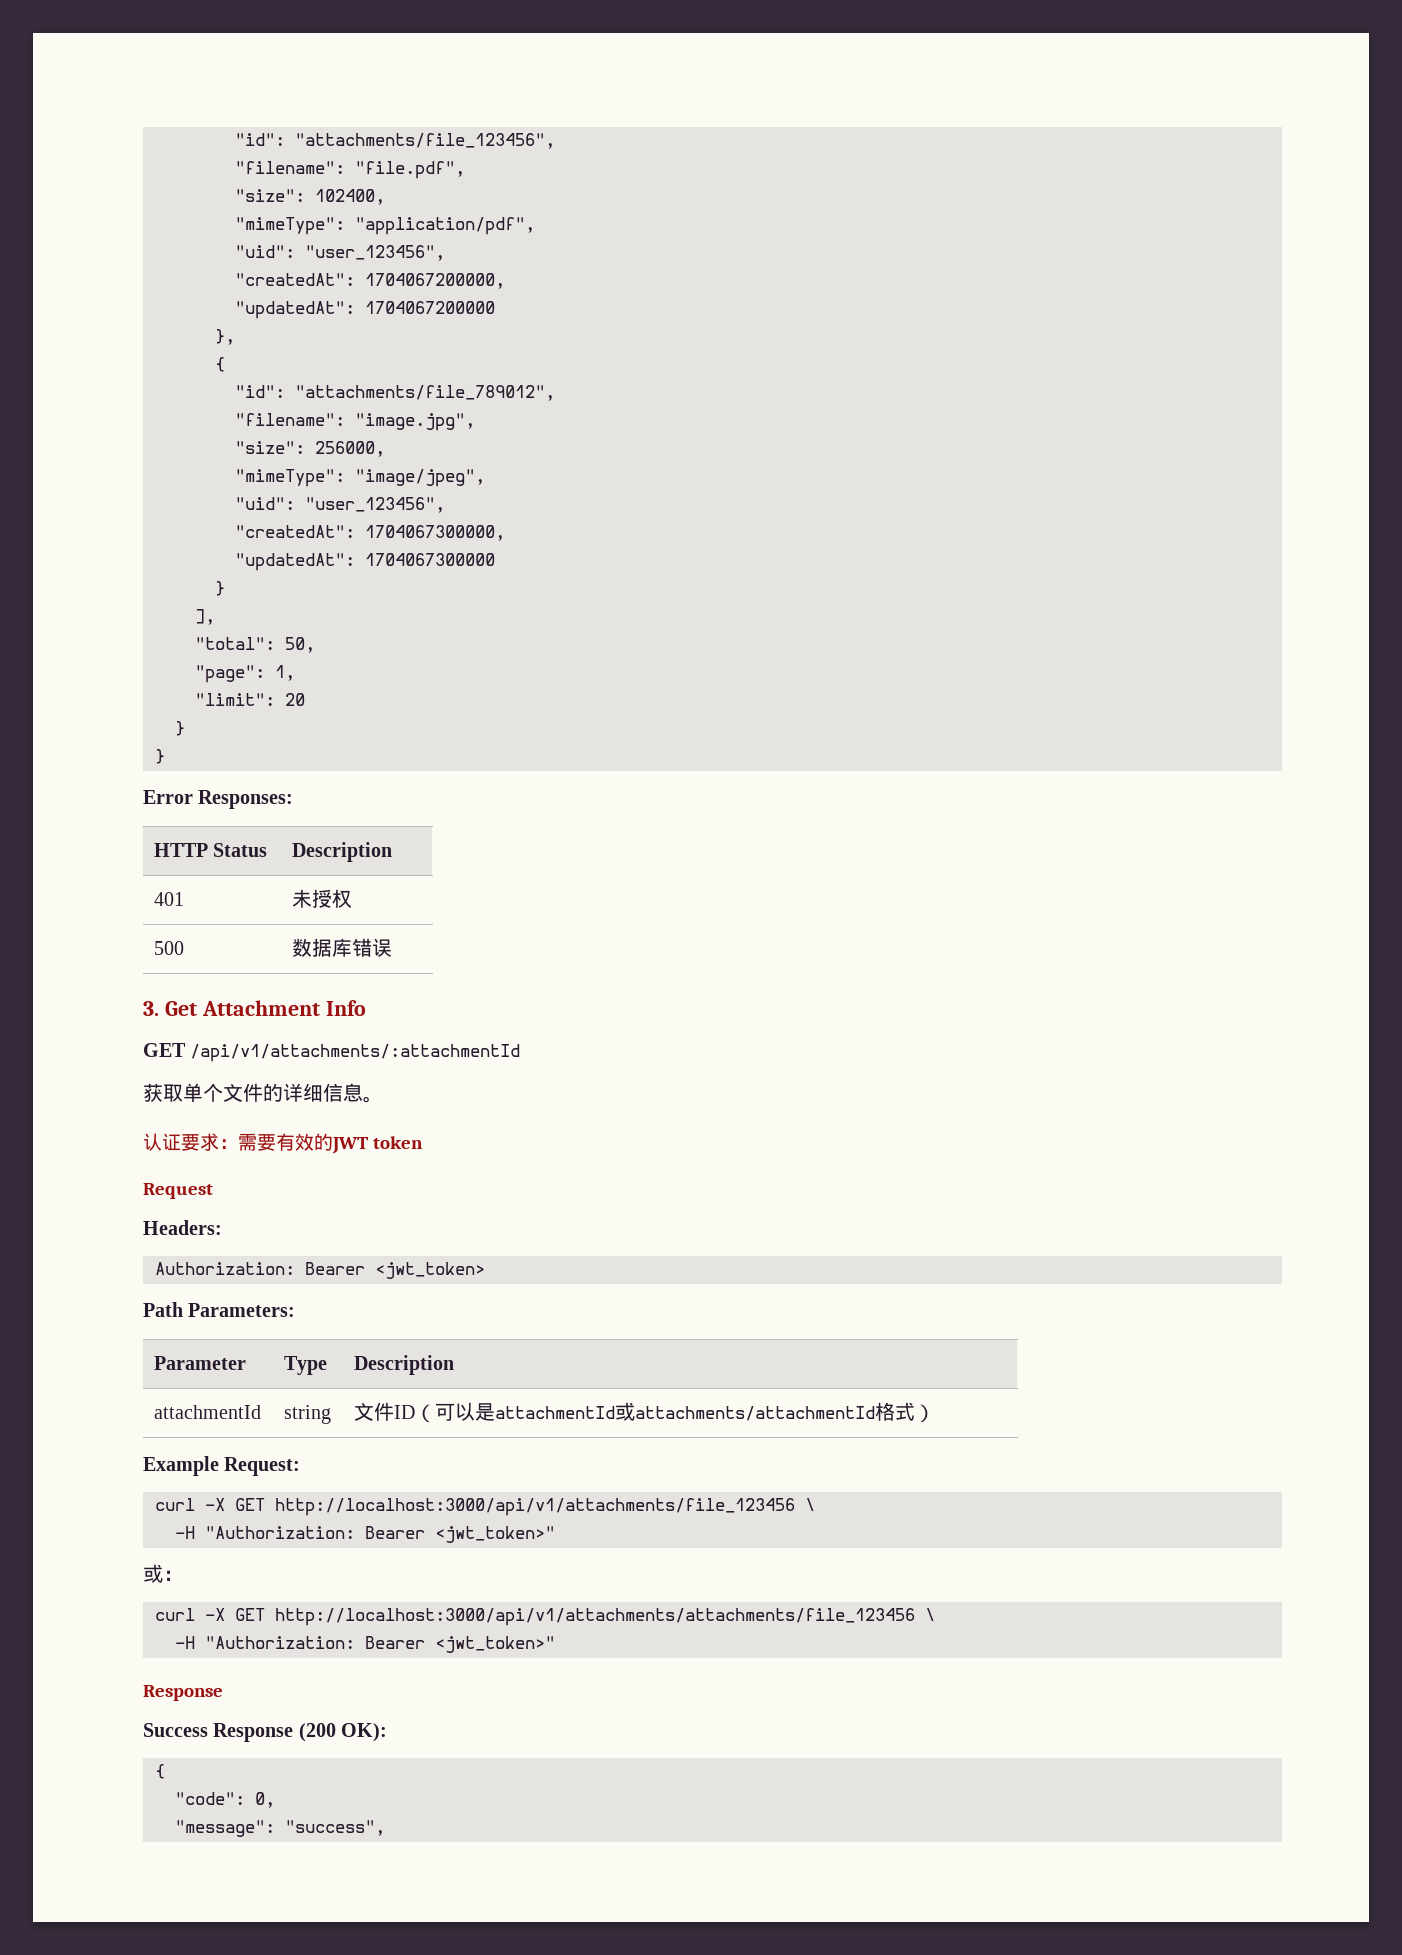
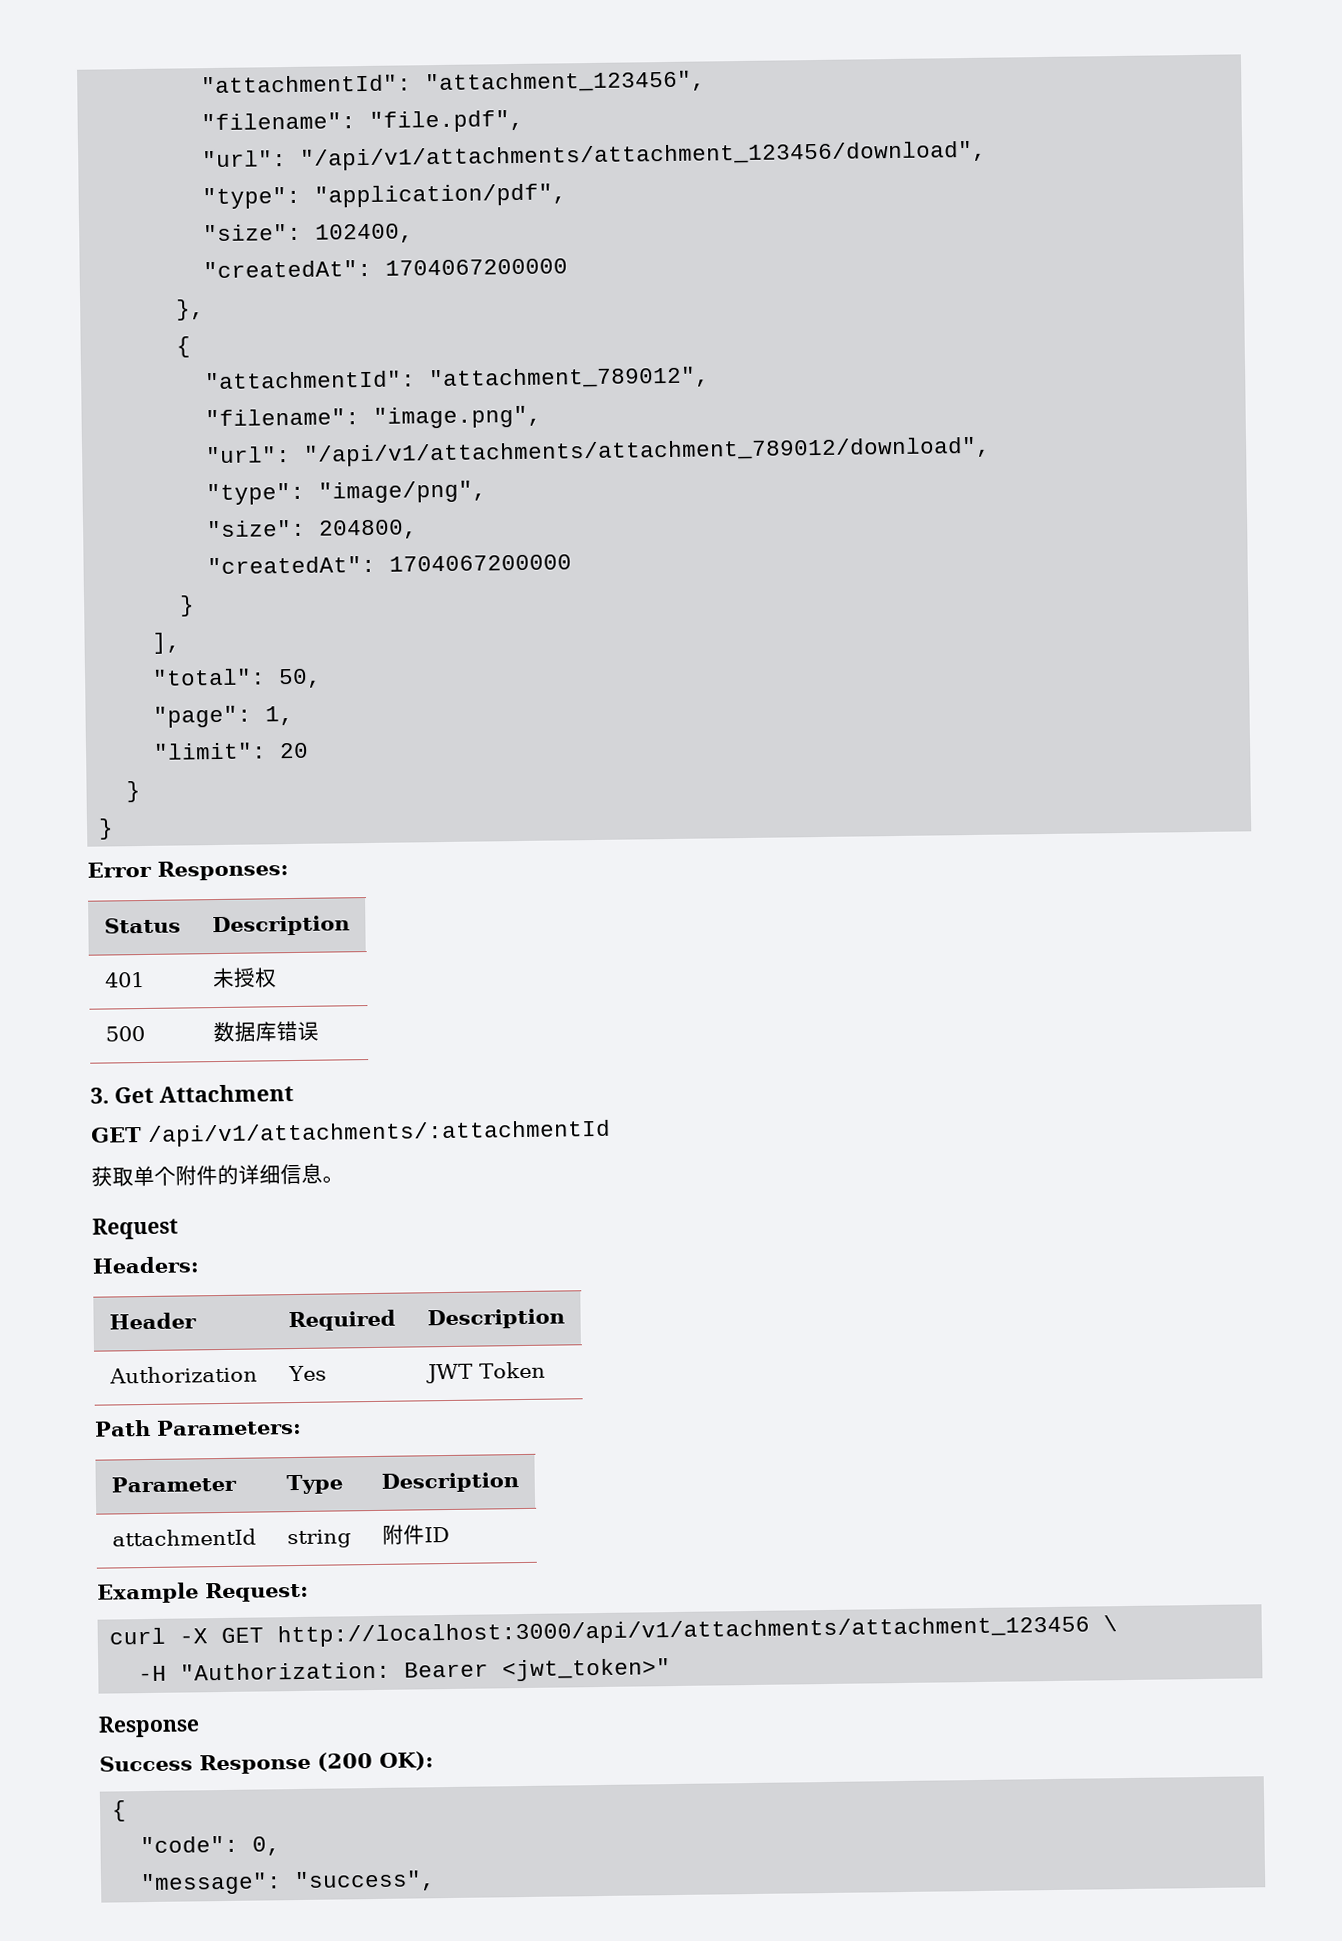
[235,133,555,149] "id": "attachments/file_123456", -> [201,70,707,95] "attachmentId": "attachment_123456",
[235,189,385,205] [235,217,535,235] [235,245,445,261] [235,273,505,289] [235,301,355,319] "size": 102400, // "mimeType": "application/pdf", // "uid": "user_123456", // "createdAt": 1704067200000, // "updatedAt": -> [202,140,988,171] [202,183,568,210] [203,223,415,244] [203,259,373,279] "url": "/api/v1/attachments/attachment_123456/download", // "type": "application/pdf", // "size": 102400, // "createdAt":
[235,385,555,401] [235,413,475,431] [235,441,385,457] [235,469,485,487] [235,497,445,513] [235,525,505,541] [235,553,495,571] "id": "attachments/file_789012", // "filename": "image.jpg", // "size": 256000, // "mimeType": "image/jpeg", // "uid": "user_123456", // "createdAt": 1704067300000, // "updatedAt": 1704067300000 -> [205,366,711,391] [205,405,543,429] [206,436,992,467] [206,480,488,506] [206,519,419,540] [207,554,573,575] "attachmentId": "attachment_789012", // "filename": "image.png", // "url": "/api/v1/attachments/attachment_789012/download", // "type": "image/png", // "size": 204800, // "createdAt": 1704067200000
[154,843,209,857] HTTP -> (289, 870) none
[325,1000,366,1016] Info -> (294, 1093) none
[223,1083,243,1102] 文 -> [175,1165,197,1186] 附
[143,1133,424,1154] [143,1183,213,1199] [143,1220,222,1235] [155,1262,485,1279] 认证要求：需要有效的JWT token // Request // Headers: // Authorization: Bearer <jwt_token> -> [92,1217,179,1240] [92,1256,199,1274] [108,1312,197,1330] [287,1309,396,1332] [426,1308,565,1330] [108,1365,258,1384] [287,1365,327,1382] [425,1361,546,1384] Request // Headers: // Header | Required | Description // Authorization | Yes | JWT Token
[354,1402,375,1421] 文 -> [381,1524,404,1545] 附
[415,1402,936,1423] （可以是attachmentId或attachments/attachmentId格式） -> (450, 1534) none
[275,1498,815,1516] [175,1526,555,1543] [143,1564,183,1583] [155,1608,915,1626] http://localhost:3000/api/v1/attachments/file_123456 \ // -H "Authorization: Bearer <jwt_token>" // 或： // curl -X GET http://localhost:3000/api/v1/attachments/attachments/file_123456 -> [277,1615,1091,1648] http://localhost:3000/api/v1/attachments/attachment_123456

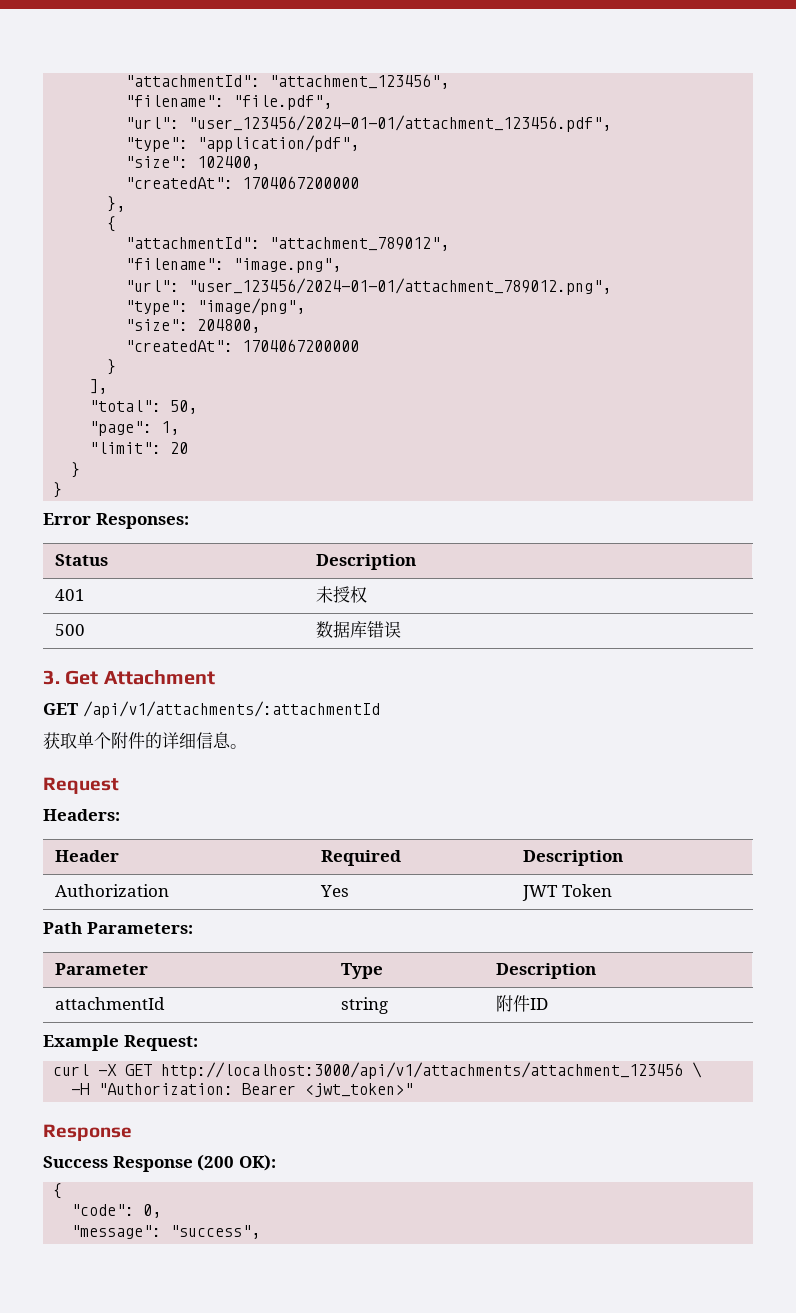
[300,140,988,171] "/api/v1/attachments/attachment_123456/download", -> [188,115,612,132] "user_123456/2024-01-01/attachment_123456.pdf",
[304,436,992,467] "/api/v1/attachments/attachment_789012/download", -> [188,278,612,295] "user_123456/2024-01-01/attachment_789012.png",

